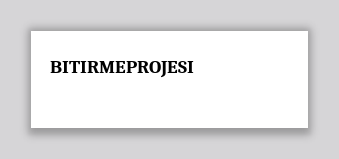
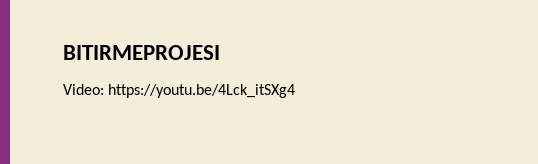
(194, 69) none -> [63,84,296,98] // Video: https://youtu.be/4Lck_itSXg4

